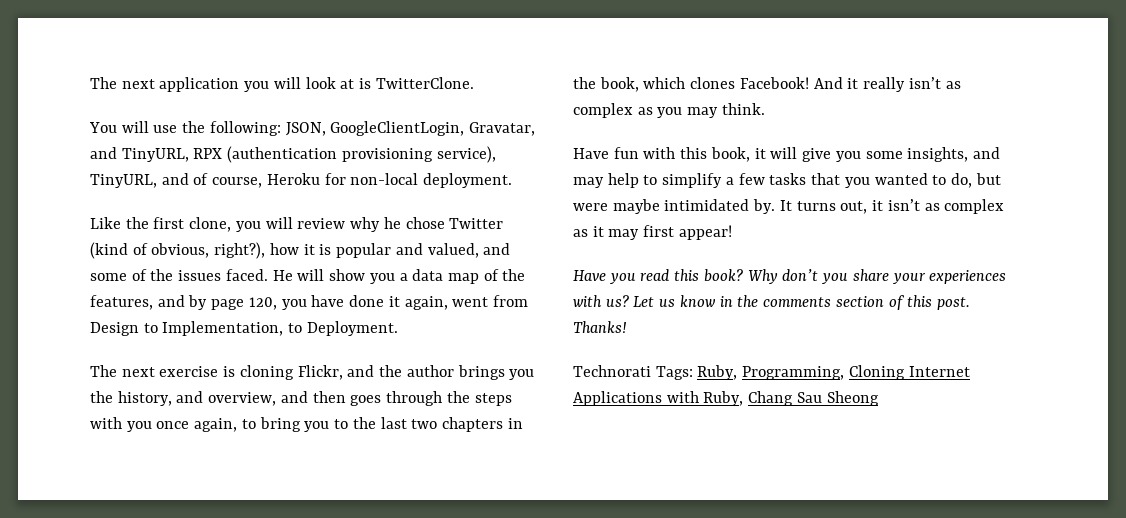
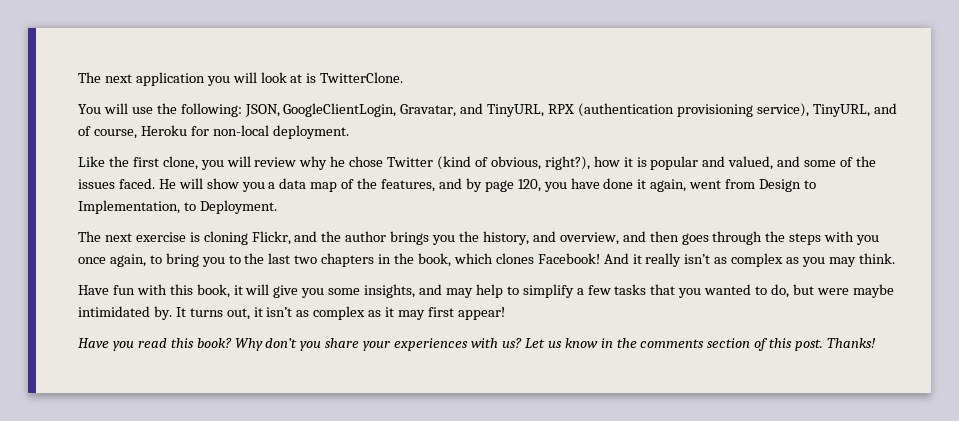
[573,365,970,380] [573,391,879,406] // Technorati Tags: Ruby, Programming, Cloning Internet Applications with Ruby, Chang Sau Sheong -> (877, 343) none

